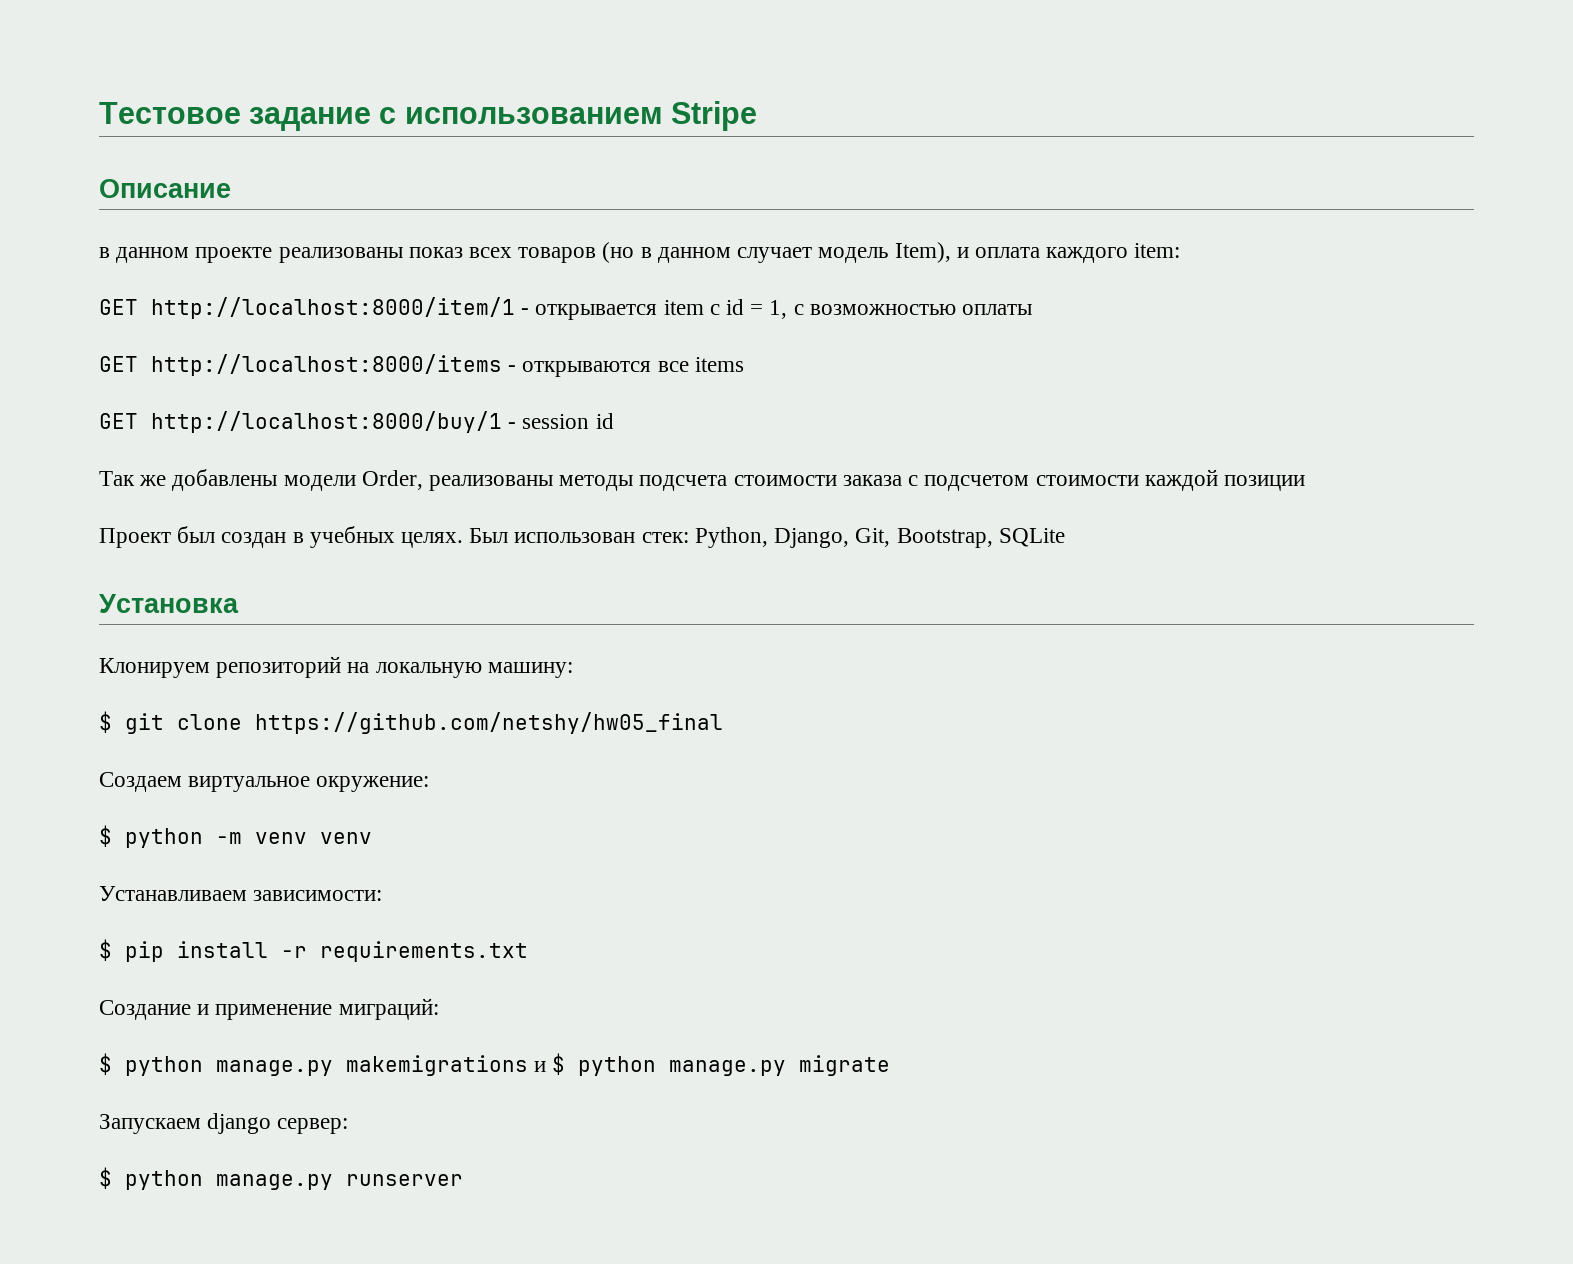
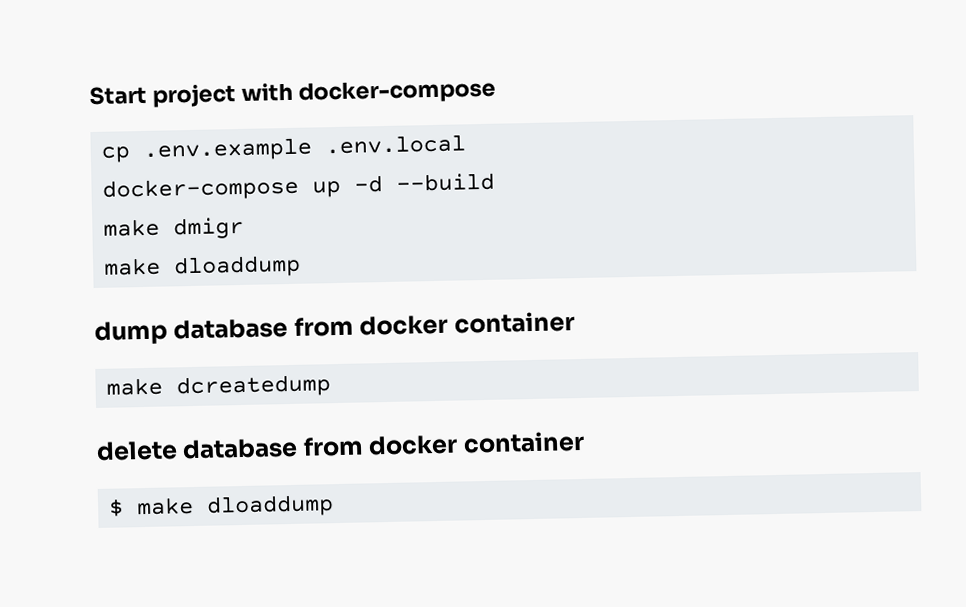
[99,101,757,131] [99,179,231,198] [99,242,1181,263] [99,297,1033,320] [99,354,744,377] [99,411,614,433] [99,469,1305,491] [99,526,1065,548] [99,594,239,613] [99,656,573,678] [99,711,723,734] [99,772,430,792] [99,825,372,848] [99,886,383,901] [99,939,528,962] [99,998,439,1020] [99,1053,891,1076] [99,1113,349,1134] [99,1167,463,1190] Тестовое задание с использованием Stripe // Описание // в данном проекте реализованы показ всех товаров (но в данном случает модель Item), и оплата каждого item: // GET http://localhost:8000/item/1 - открывается item с id = 1, с возможностью оплаты // GET http://localhost:8000/items - открываются все items // GET http://localhost:8000/buy/1 - session id // Так же добавлены модели Order, реализованы методы подсчета стоимости заказа с подсчетом стоимости каждой позиции // Проект был создан в учебных целях. Был использован стек: Python, Django, Git, Bootstrap, SQLite // Установка // Клонируем репозиторий на локальную машину: // $ git clone https://github.com/netshy/hw05_final // Создаем виртуальное окружение: // $ python -m venv venv // Устанавливаем зависимости: // $ pip install -r requirements.txt // Создание и применение миграций: // $ python manage.py makemigrations и $ python manage.py migrate // Запускаем django сервер: // $ python manage.py runserver -> [89,78,496,108] [101,134,467,163] [102,172,496,202] [103,216,245,240] [103,254,302,279] [94,311,575,346] [106,374,332,399] [96,430,585,461] [108,494,335,518] Start project with docker-compose // cp .env.example .env.local // docker-compose up -d --build // make dmigr // make dloaddump // dump database from docker container // make dcreatedump // delete database from docker container // $ make dloaddump

